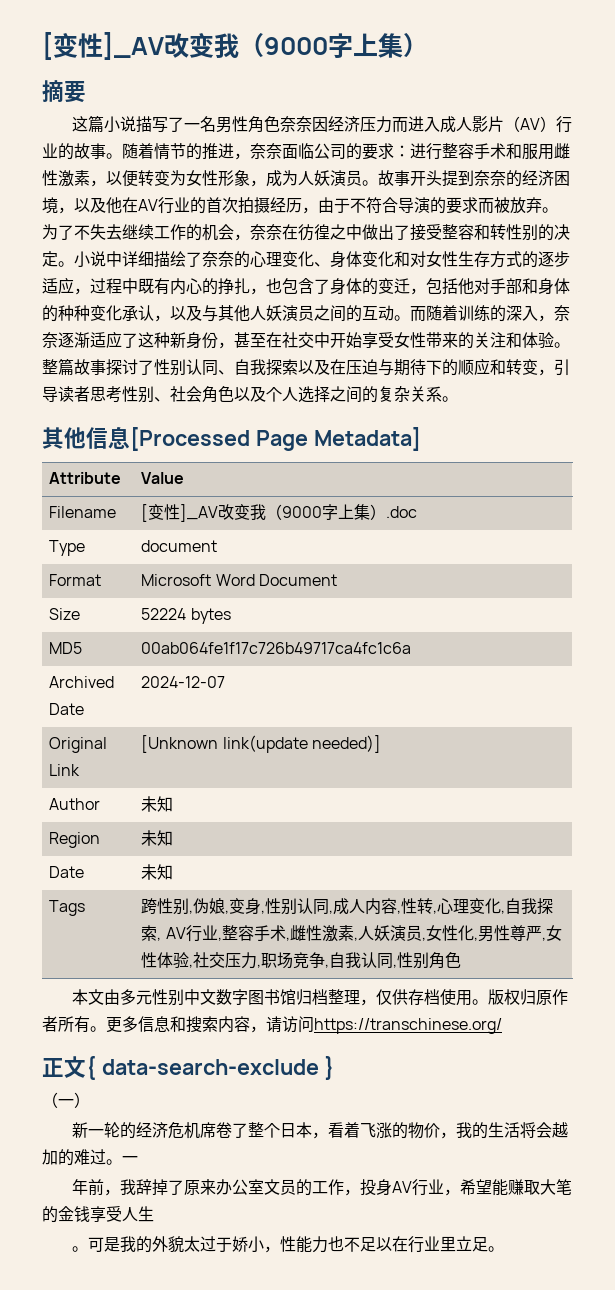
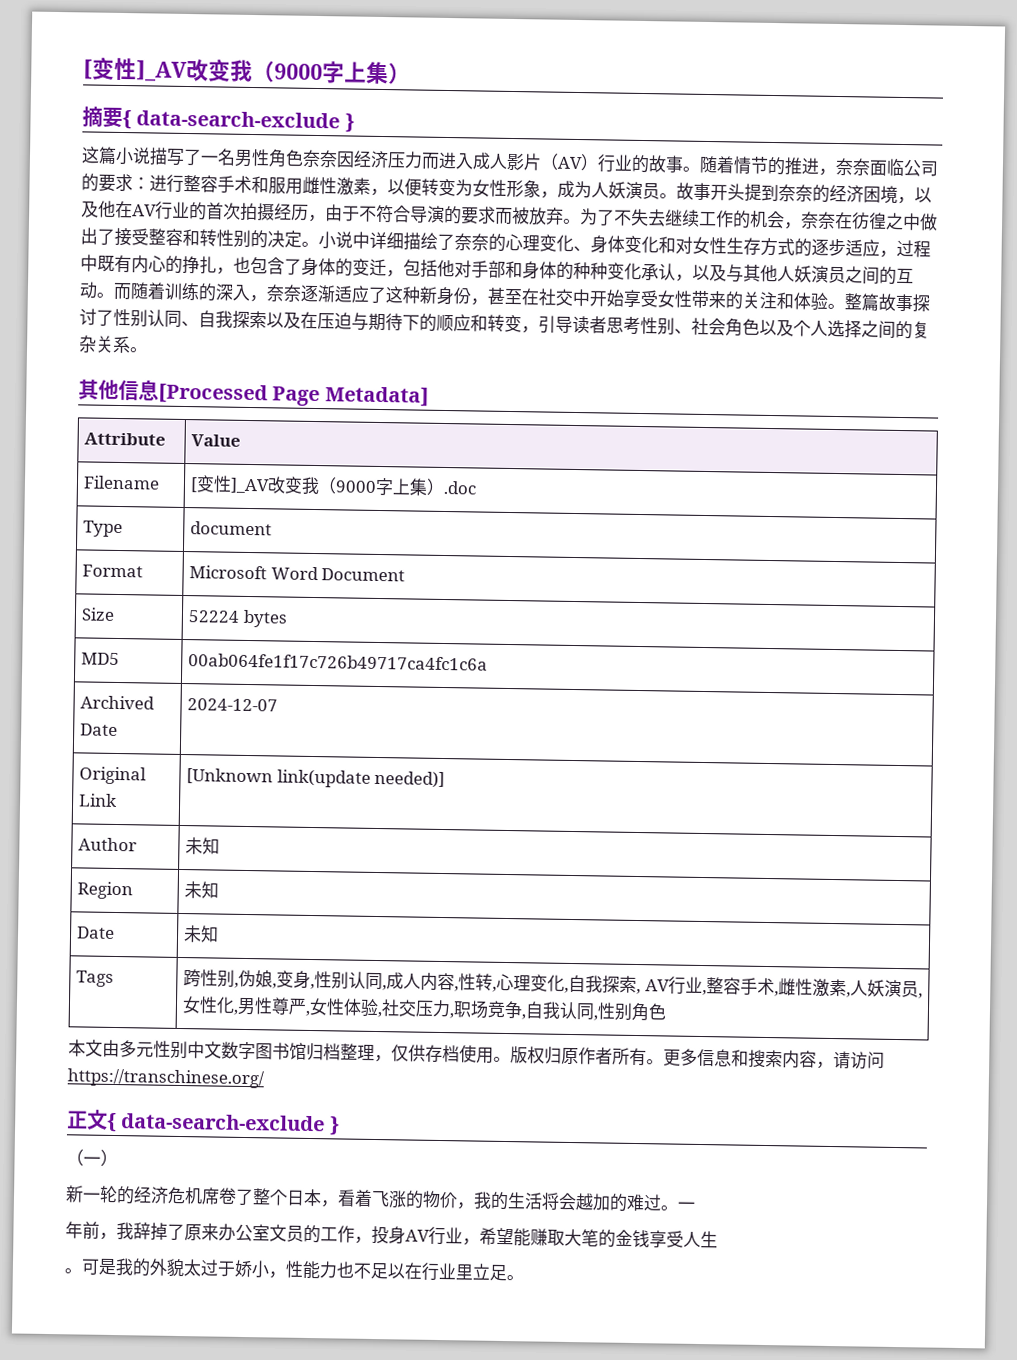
(86, 92) none -> [122,110,355,133] { data-search-exclude }

